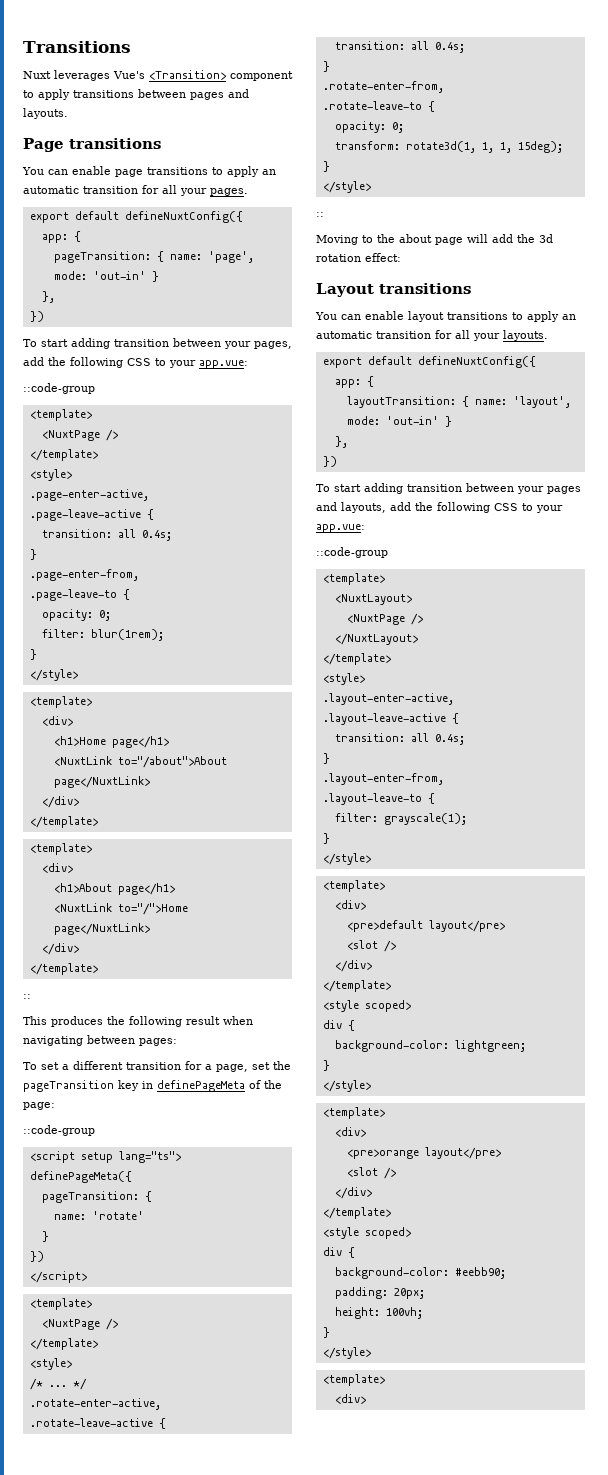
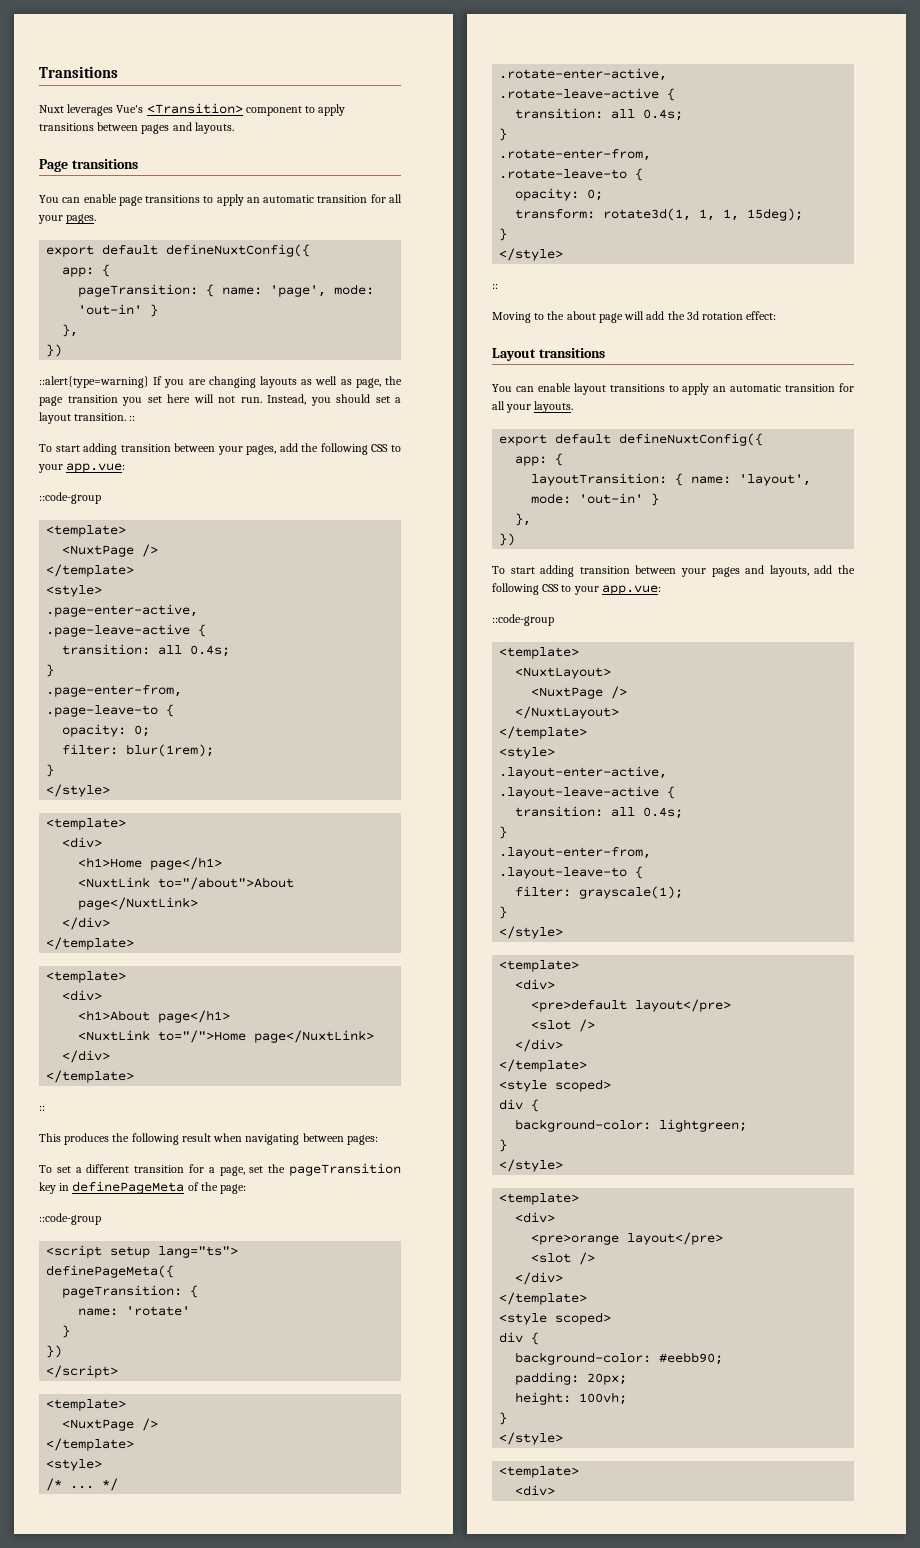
(44, 316) none -> [39,376,402,388] [39,394,401,406] [39,412,136,424] // ::alert{type=warning} If you are changing layouts as well as page, the page transition you set here will not run. Instead, you should set a layout transition. ::

